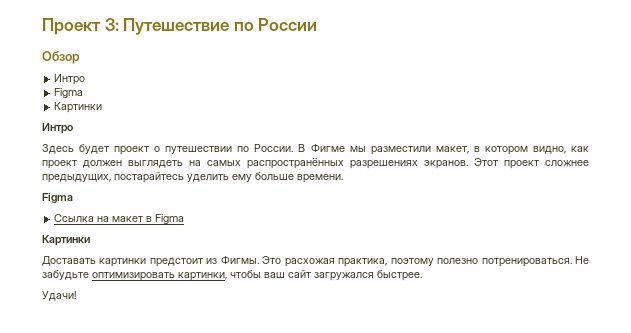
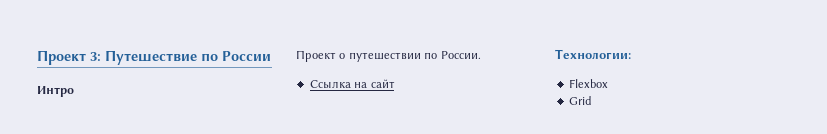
[42,51,80,64] [54,74,86,85] [54,88,84,98] [54,102,103,113] [42,123,73,134] [42,144,589,155] [42,158,589,169] [42,172,343,183] [42,193,73,204] [54,214,185,224] [42,235,90,246] [42,256,589,267] [42,270,422,281] [42,291,76,301] // Обзор // Интро // Figma // Картинки // Интро // Здесь будет проект о путешествии по России. В Фигме мы разместили макет, в котором видно, как проект должен выглядеть на самых распространённых разрешениях экранов. Этот проект сложнее предыдущих, постарайтесь уделить ему больше времени. // Figma // Ссылка на макет в Figma // Картинки // Доставать картинки предстоит из Фигмы. Это расхожая практика, поэтому полезно потренироваться. Не забудьте оптимизировать картинки, чтобы ваш сайт загружался быстрее. // Удачи! -> [37,86,74,97] [296,50,481,62] [309,79,395,89] [555,49,631,59] [568,79,608,88] [568,96,592,105] // Интро // Проект о путешествии по России. // Ссылка на сайт // Технологии: // Flexbox // Grid

